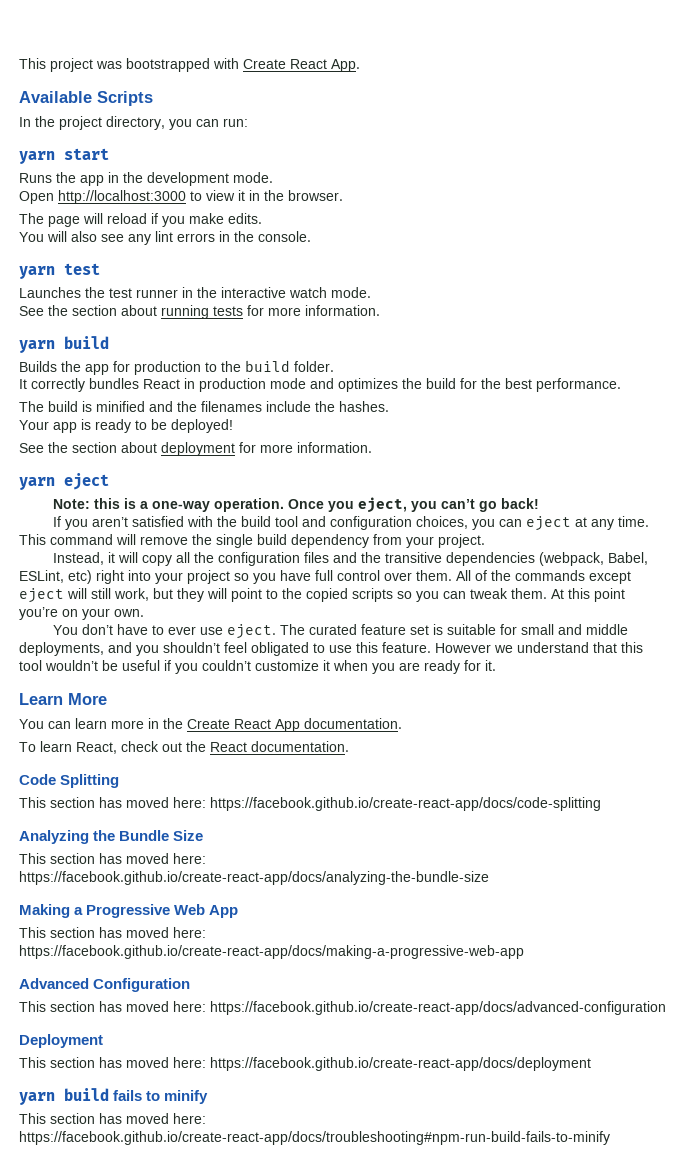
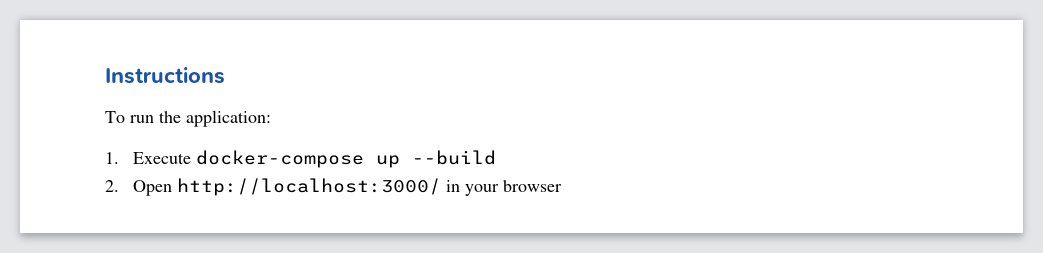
[19,58,360,72] [19,91,153,106] [19,116,248,130] [19,148,109,164] [19,172,273,186] [19,190,343,204] [19,213,262,227] [19,231,311,245] [19,263,100,279] [19,287,371,298] [19,305,380,319] [19,336,109,353] [19,360,334,375] [19,378,621,392] [19,401,389,412] [19,419,233,433] [19,442,372,456] [19,473,109,490] [53,497,540,513] [53,516,650,531] [19,534,485,548] [53,552,649,566] [19,570,631,584] [19,588,625,603] [19,607,144,620] [53,624,629,639] [19,642,643,656] [19,660,496,674] [19,693,107,705] [19,718,402,732] [19,741,349,754] [19,774,120,788] [19,797,601,811] [19,830,204,844] [19,853,206,864] [19,871,489,885] [19,904,239,918] [19,927,206,938] [19,945,524,959] [19,978,191,992] [19,1001,666,1015] [19,1034,103,1048] [19,1057,591,1071] [19,1088,209,1105] [19,1113,206,1124] [19,1131,610,1145] This project was bootstrapped with Create React App. // Available Scripts // In the project directory, you can run: // yarn start // Runs the app in the development mode. // Open http://localhost:3000 to view it in the browser. // The page will reload if you make edits. // You will also see any lint errors in the console. // yarn test // Launches the test runner in the interactive watch mode. // See the section about running tests for more information. // yarn build // Builds the app for production to the build folder. // It correctly bundles React in production mode and optimizes the build for the best performance. // The build is minified and the filenames include the hashes. // Your app is ready to be deployed! // See the section about deployment for more information. // yarn eject // Note: this is a one-way operation. Once you eject, you can’t go back! // If you aren’t satisfied with the build tool and configuration choices, you can eject at any time. This command will remove the single build dependency from your project. // Instead, it will copy all the configuration files and the transitive dependencies (webpack, Babel, ESLint, etc) right into your project so you have full control over them. All of the commands except eject will still work, but they will point to the copied scripts so you can tweak them. At this point you’re on your own. // You don’t have to ever use eject. The curated feature set is suitable for small and middle deployments, and you shouldn’t feel obligated to use this feature. However we understand that this tool wouldn’t be useful if you couldn’t customize it when you are ready for it. // Learn More // You can learn more in the Create React App documentation. // To learn React, check out the React documentation. // Code Splitting // This section has moved here: https://facebook.github.io/create-react-app/docs/code-splitting // Analyzing the Bundle Size // This section has moved here: https://facebook.github.io/create-react-app/docs/analyzing-the-bundle-size // Making a Progressive Web App // This section has moved here: https://facebook.github.io/create-react-app/docs/making-a-progressive-web-app // Advanced Configuration // This section has moved here: https://facebook.github.io/create-react-app/docs/advanced-configuration // Deployment // This section has moved here: https://facebook.github.io/create-react-app/docs/deployment // yarn build fails to minify // This section has moved here: https://facebook.github.io/create-react-app/docs/troubleshooting#npm-run-build-fails-to-minify -> [105,67,225,84] [105,110,271,127] [105,150,496,168] [105,178,562,196] Instructions // To run the application: // 1. Execute docker-compose up --build // 2. Open http://localhost:3000/ in your browser

